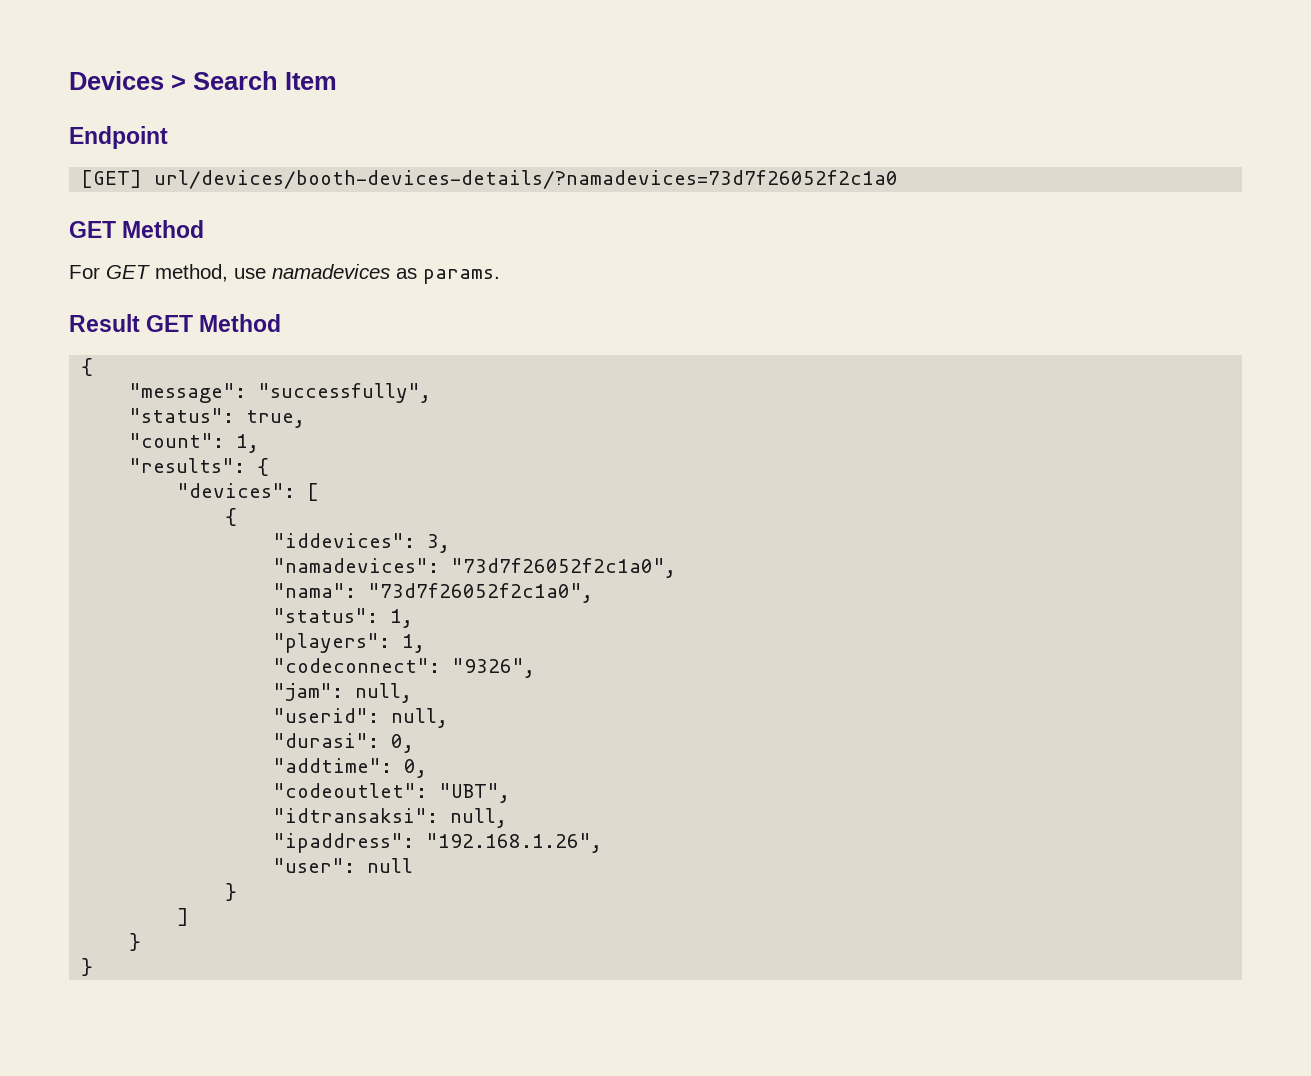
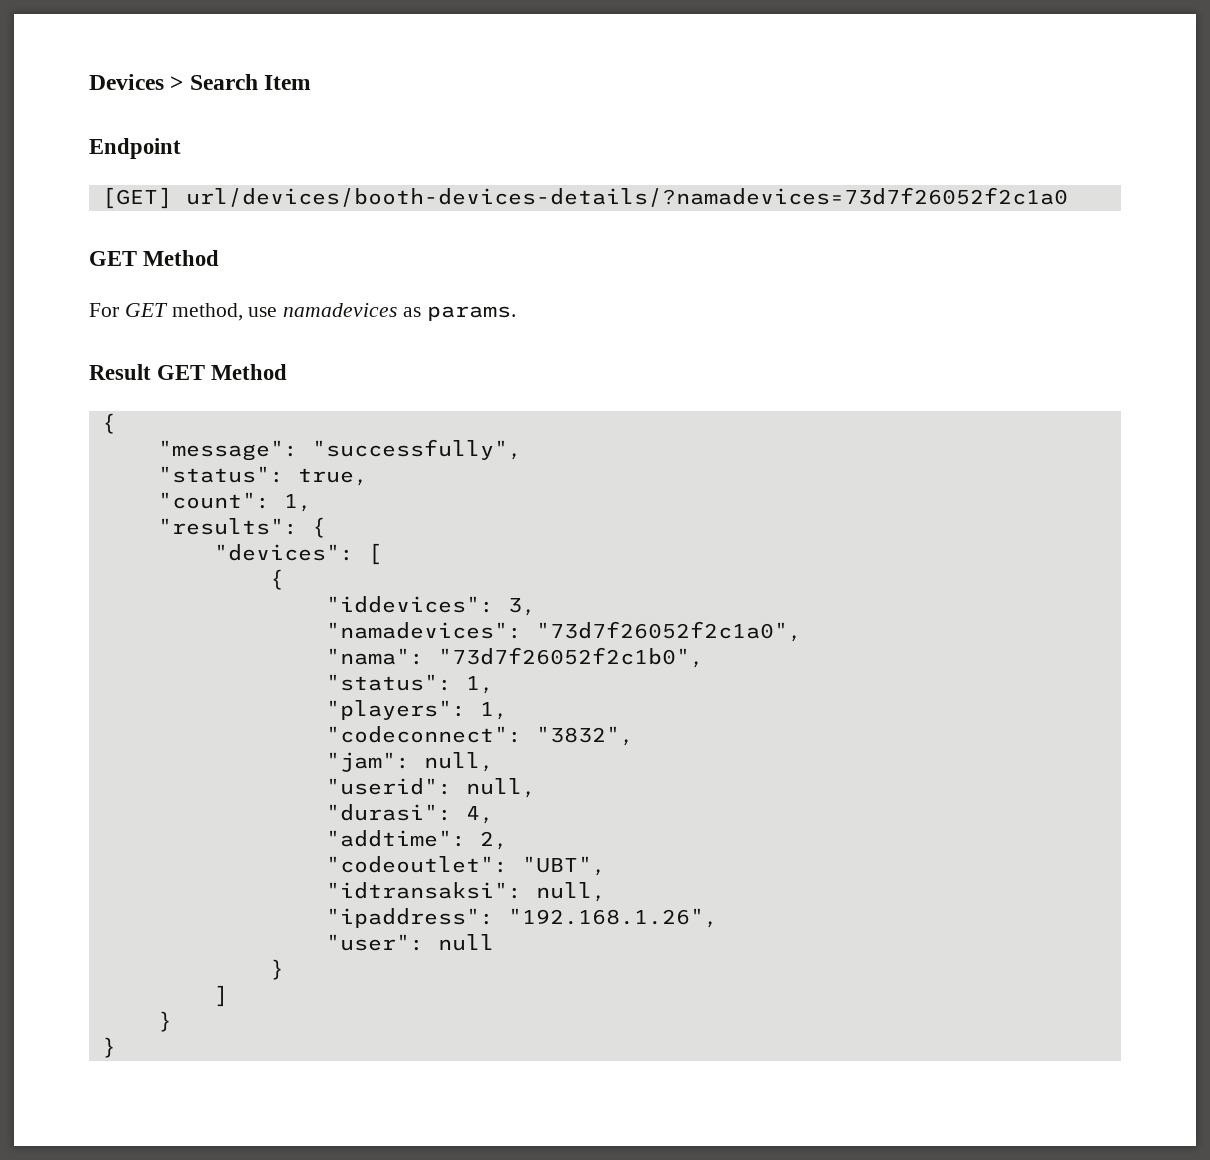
[368,583,594,603] "73d7f26052f2c1a0", -> [437,647,704,668] "73d7f26052f2c1b0",
[452,658,536,678] "9326", -> [535,726,634,746] "3832",
[391,734,415,753] 0, -> [465,806,494,824] 4,
[404,759,428,778] 0, -> [479,831,508,850] 2,

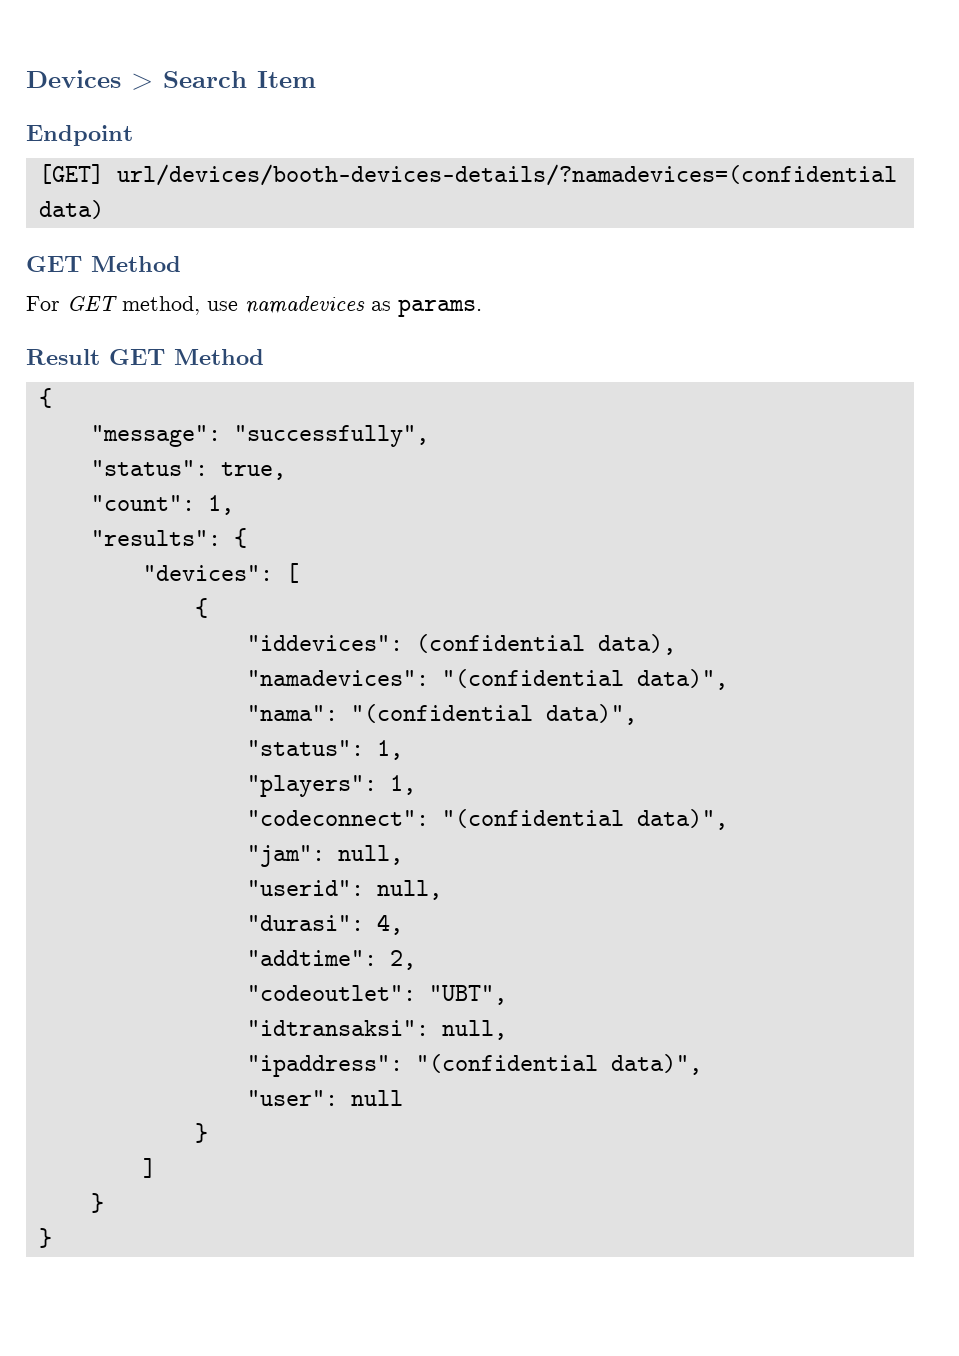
[185,187,1068,207] url/devices/booth-devices-details/?namadevices=73d7f26052f2c1a0 -> [116,164,897,186] [38,200,104,219] url/devices/booth-devices-details/?namadevices=(confidential data)
[507,598,536,616] 3, -> [415,634,676,655] (confidential data),
[535,621,802,642] "73d7f26052f2c1a0", -> [441,669,728,690] "(confidential data)",
[437,647,704,668] "73d7f26052f2c1b0", -> [350,704,637,725] "(confidential data)",
[535,726,634,746] "3832", -> [441,809,728,830] "(confidential data)",
[507,908,718,928] "192.168.1.26", -> [415,1054,702,1075] "(confidential data)",

